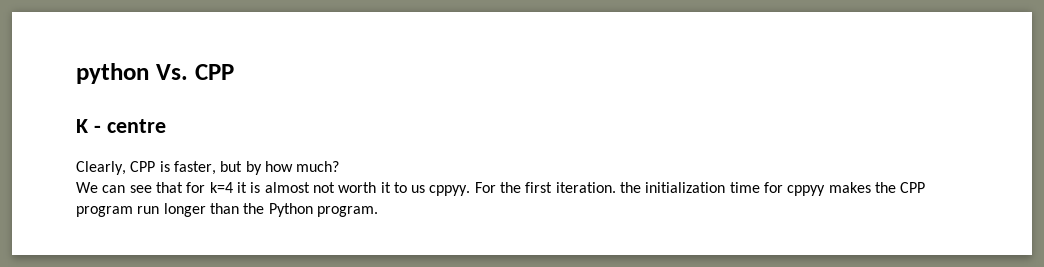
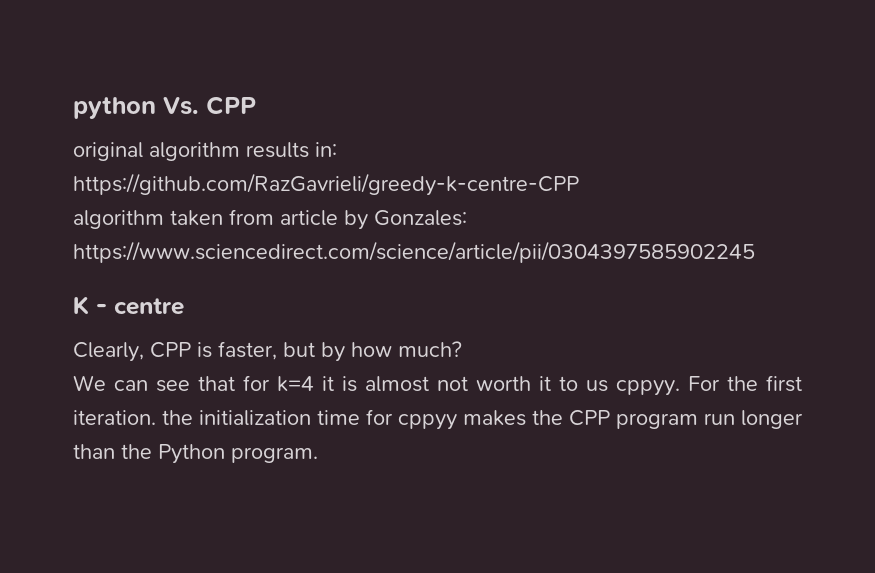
(234, 72) none -> [73,142,337,161] [73,173,579,196] [73,209,467,230] [73,241,755,263] // original algorithm results in: https://github.com/RazGavrieli/greedy-k-centre-CPP // algorithm taken from article by Gonzales: https://www.sciencedirect.com/science/article/pii/0304397585902245

